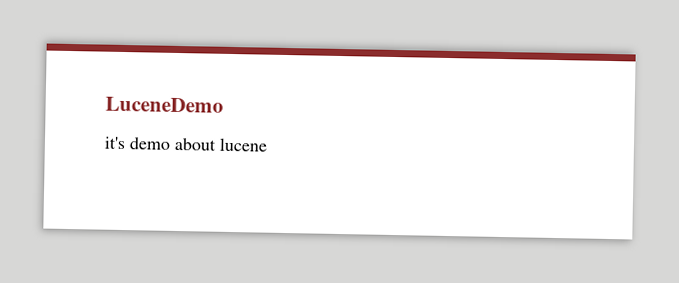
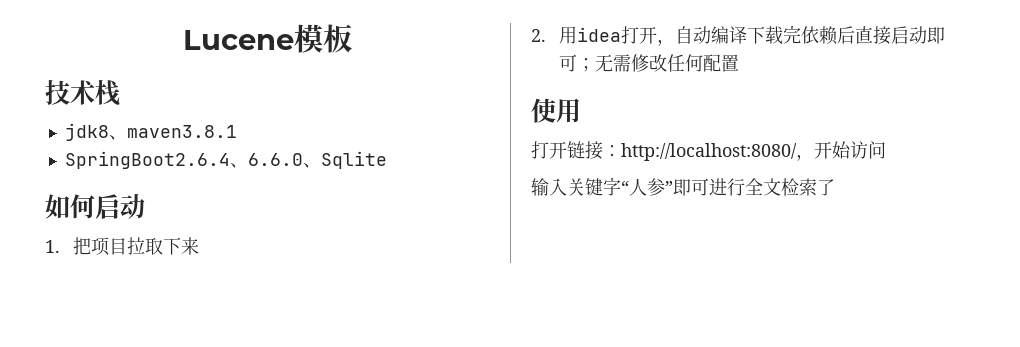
[105,96,224,113] [104,136,268,152] LuceneDemo // it's demo about lucene -> [182,24,352,53] [45,79,120,106] [64,123,237,141] [64,151,387,169] [45,194,145,219] [45,237,200,256] [531,25,946,46] [559,54,740,72] [531,98,581,123] [531,141,886,161] [531,177,835,196] Lucene模板 // 技术栈 // jdk8、maven3.8.1 // SpringBoot2.6.4、6.6.0、Sqlite // 如何启动 // 1.把项目拉取下来 // 2.用idea打开，自动编译下载完依赖后直接启动即可；无需修改任何配置 // 使用 // 打开链接：http://localhost:8080/，开始访问 // 输入关键字“人参”即可进行全文检索了

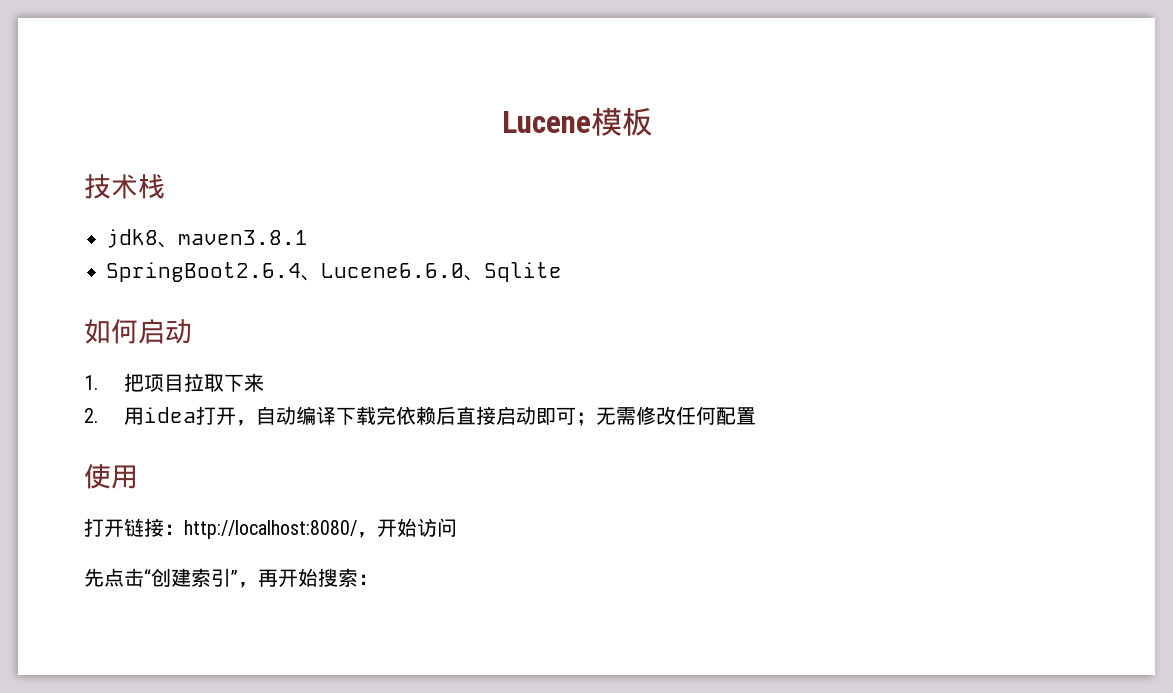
[247,153,303,166] 6.6.0 -> [321,263,464,278] Lucene6.6.0
[531,177,835,196] 输入关键字“人参”即可进行全文检索了 -> [84,568,378,588] 先点击“创建索引”，再开始搜索：

